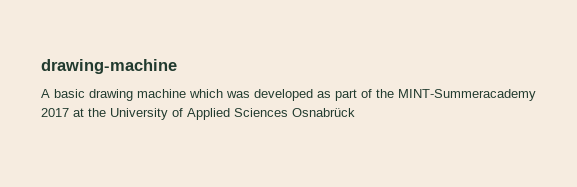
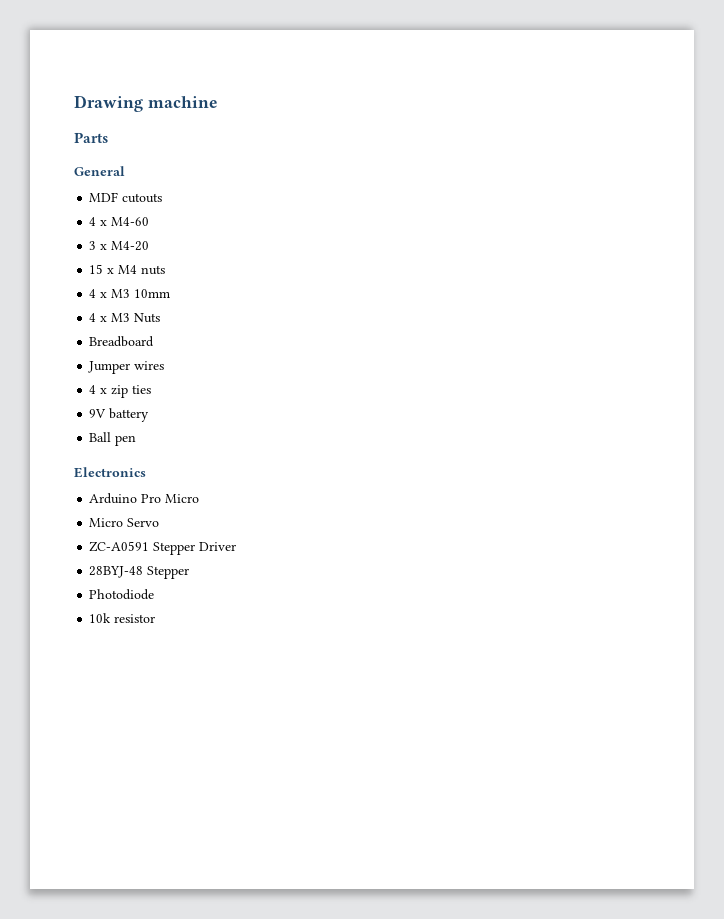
[41,59,177,74] [41,89,536,101] [41,108,355,120] drawing-machine // A basic drawing machine which was developed as part of the MINT-Summeracademy 2017 at the University of Applied Sciences Osnabrück -> [74,95,218,112] [74,132,108,143] [74,166,125,176] [89,192,163,203] [89,217,150,226] [89,241,150,251] [89,264,166,275] [89,289,171,298] [89,313,161,323] [89,336,155,347] [88,361,165,374] [89,385,152,398] [89,408,150,422] [89,432,137,446] [74,467,146,478] [89,493,200,504] [89,518,160,527] [89,541,237,555] [89,566,190,579] [89,589,155,600] [89,613,156,623] Drawing machine // Parts // General // MDF cutouts // 4 x M4-60 // 3 x M4-20 // 15 x M4 nuts // 4 x M3 10mm // 4 x M3 Nuts // Breadboard // Jumper wires // 4 x zip ties // 9V battery // Ball pen // Electronics // Arduino Pro Micro // Micro Servo // ZC-A0591 Stepper Driver // 28BYJ-48 Stepper // Photodiode // 10k resistor

